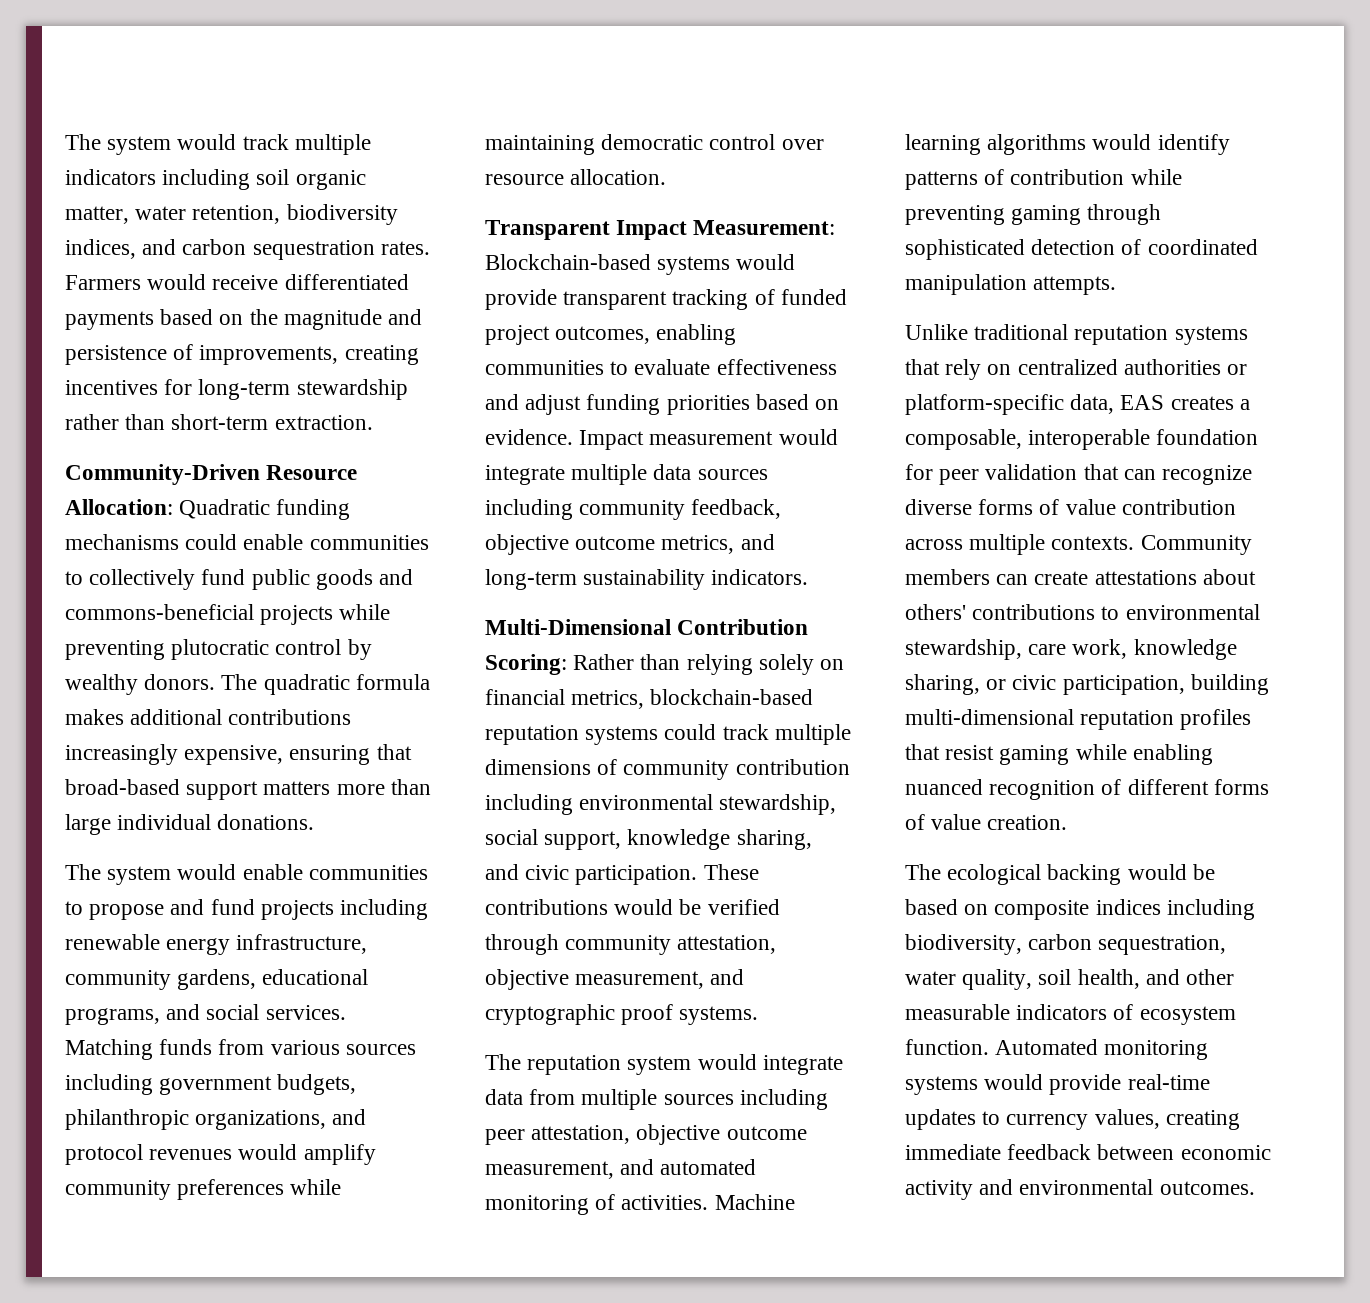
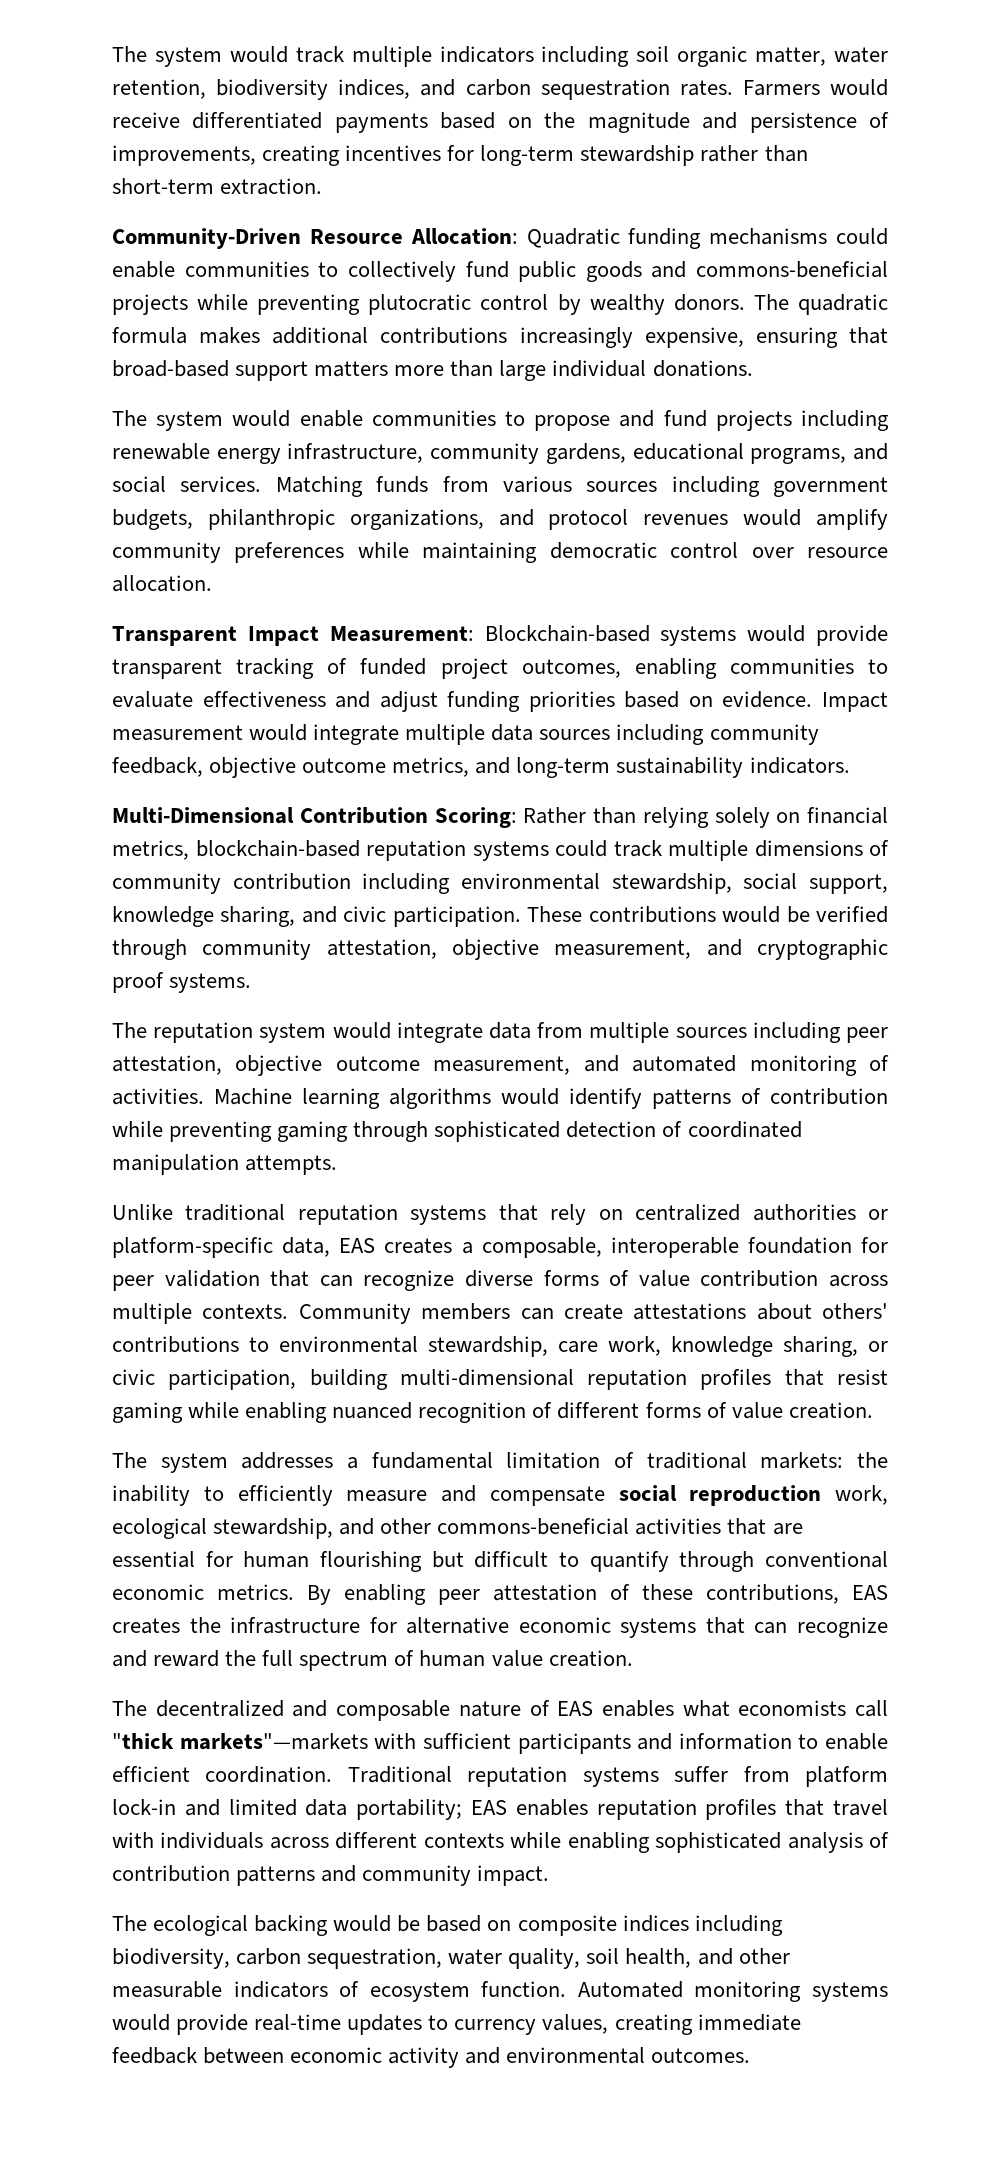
(1068, 822) none -> [112,1452,888,1473] [112,1485,888,1506] [112,1518,803,1539] [112,1551,888,1572] [112,1584,888,1605] [112,1617,888,1638] [112,1650,633,1671] [112,1700,888,1721] [112,1733,888,1754] [112,1766,889,1787] [112,1799,888,1820] [112,1832,890,1853] [112,1865,550,1886] // The system addresses a fundamental limitation of traditional markets: the inability to efficiently measure and compensate social reproduction work, ecological stewardship, and other commons-beneficial activities that are essential for human flourishing but difficult to quantify through conventional economic metrics. By enabling peer attestation of these contributions, EAS creates the infrastructure for alternative economic systems that can recognize and reward the full spectrum of human value creation. // The decentralized and composable nature of EAS enables what economists call "thick markets"—markets with sufficient participants and information to enable efficient coordination. Traditional reputation systems suffer from platform lock-in and limited data portability; EAS enables reputation profiles that travel with individuals across different contexts while enabling sophisticated analysis of contribution patterns and community impact.

